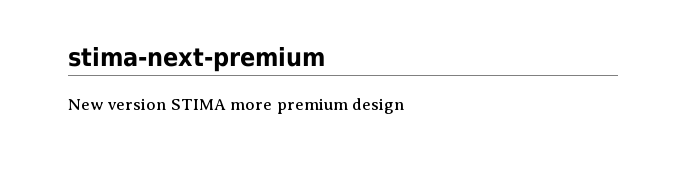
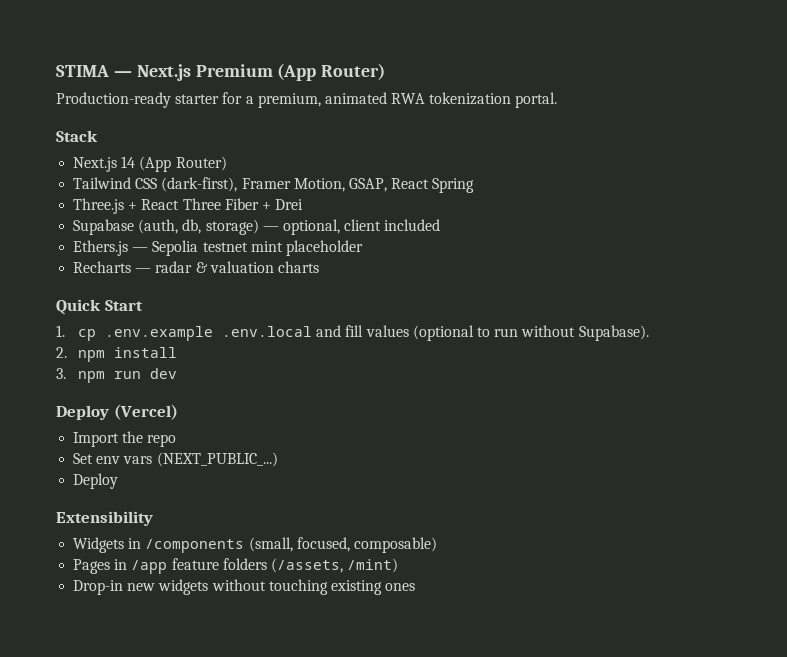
[68,47,325,72] [68,98,405,114] stima-next-premium // New version STIMA more premium design -> [56,63,386,81] [56,92,558,108] [56,130,98,142] [73,156,227,172] [73,177,475,193] [73,198,304,214] [73,219,441,235] [73,240,363,256] [73,261,319,273] [56,299,143,315] [56,325,649,341] [56,347,178,362] [56,368,178,383] [56,404,178,420] [73,431,177,447] [73,452,278,467] [73,473,119,489] [56,511,153,526] [73,537,437,553] [73,558,399,574] [73,579,416,595] STIMA — Next.js Premium (App Router) // Production-ready starter for a premium, animated RWA tokenization portal. // Stack // Next.js 14 (App Router) // Tailwind CSS (dark-first), Framer Motion, GSAP, React Spring // Three.js + React Three Fiber + Drei // Supabase (auth, db, storage) — optional, client included // Ethers.js — Sepolia testnet mint placeholder // Recharts — radar & valuation charts // Quick Start // 1. cp .env.example .env.local and fill values (optional to run without Supabase). // 2. npm install // 3. npm run dev // Deploy (Vercel) // Import the repo // Set env vars (NEXT_PUBLIC_...) // Deploy // Extensibility // Widgets in /components (small, focused, composable) // Pages in /app feature folders (/assets, /mint) // Drop-in new widgets without touching existing ones

